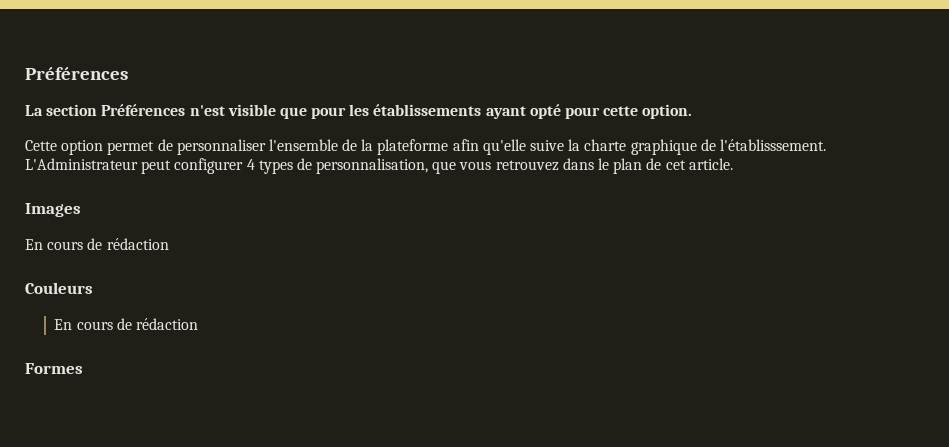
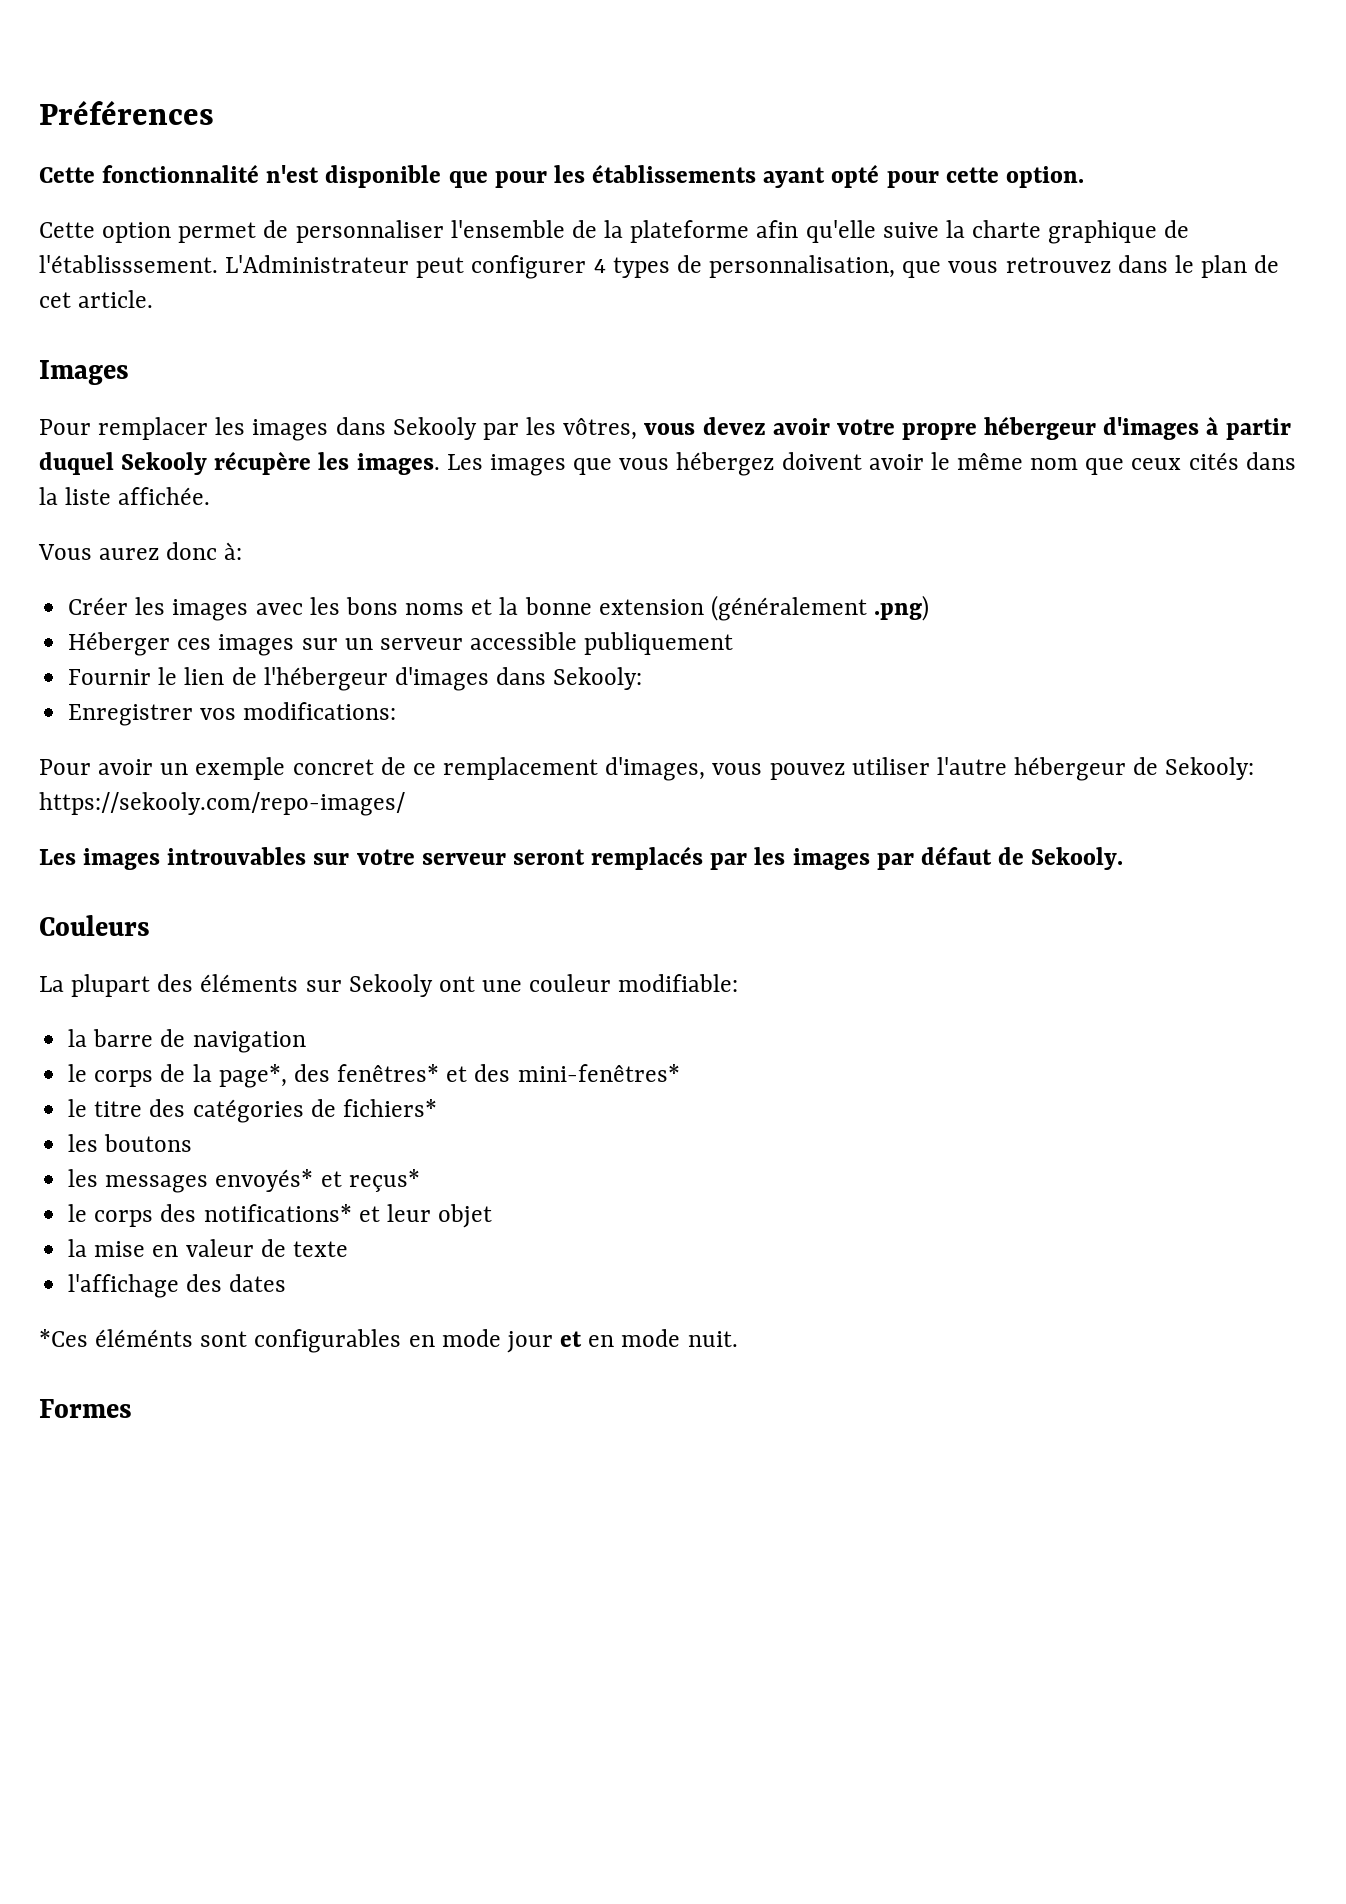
[25,104,276,116] La section Préférences n'est visible -> [39,164,442,188] Cette fonctionnalité n'est disponible
[25,238,169,250] [25,282,93,294] [54,318,199,330] En cours de rédaction // Couleurs // En cours de rédaction -> [39,416,1291,441] [39,451,1296,476] [39,487,211,505] [38,542,243,560] [68,595,930,621] [68,632,734,656] [68,667,643,691] [68,702,397,726] [39,757,1255,781] [39,792,405,816] [39,846,1124,870] [39,915,150,936] [39,974,739,997] [68,1029,306,1053] [68,1064,680,1088] [68,1099,437,1123] [68,1134,193,1152] [68,1169,420,1193] [68,1204,493,1228] [68,1239,348,1257] [68,1274,287,1298] [39,1329,738,1353] Pour remplacer les images dans Sekooly par les vôtres, vous devez avoir votre propre hébergeur d'images à partir duquel Sekooly récupère les images. Les images que vous hébergez doivent avoir le même nom que ceux cités dans la liste affichée. // Vous aurez donc à: // Créer les images avec les bons noms et la bonne extension (généralement .png) // Héberger ces images sur un serveur accessible publiquement // Fournir le lien de l'hébergeur d'images dans Sekooly: // Enregistrer vos modifications: // Pour avoir un exemple concret de ce remplacement d'images, vous pouvez utiliser l'autre hébergeur de Sekooly: https://sekooly.com/repo-images/ // Les images introuvables sur votre serveur seront remplacés par les images par défaut de Sekooly. // Couleurs // La plupart des éléments sur Sekooly ont une couleur modifiable: // la barre de navigation // le corps de la page*, des fenêtres* et des mini-fenêtres* // le titre des catégories de fichiers* // les boutons // les messages envoyés* et reçus* // le corps des notifications* et leur objet // la mise en valeur de texte // l'affichage des dates // *Ces éléménts sont configurables en mode jour et en mode nuit.

